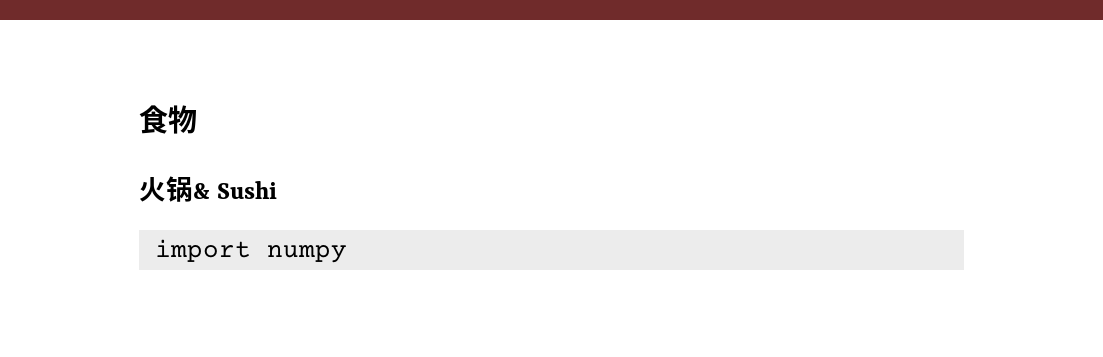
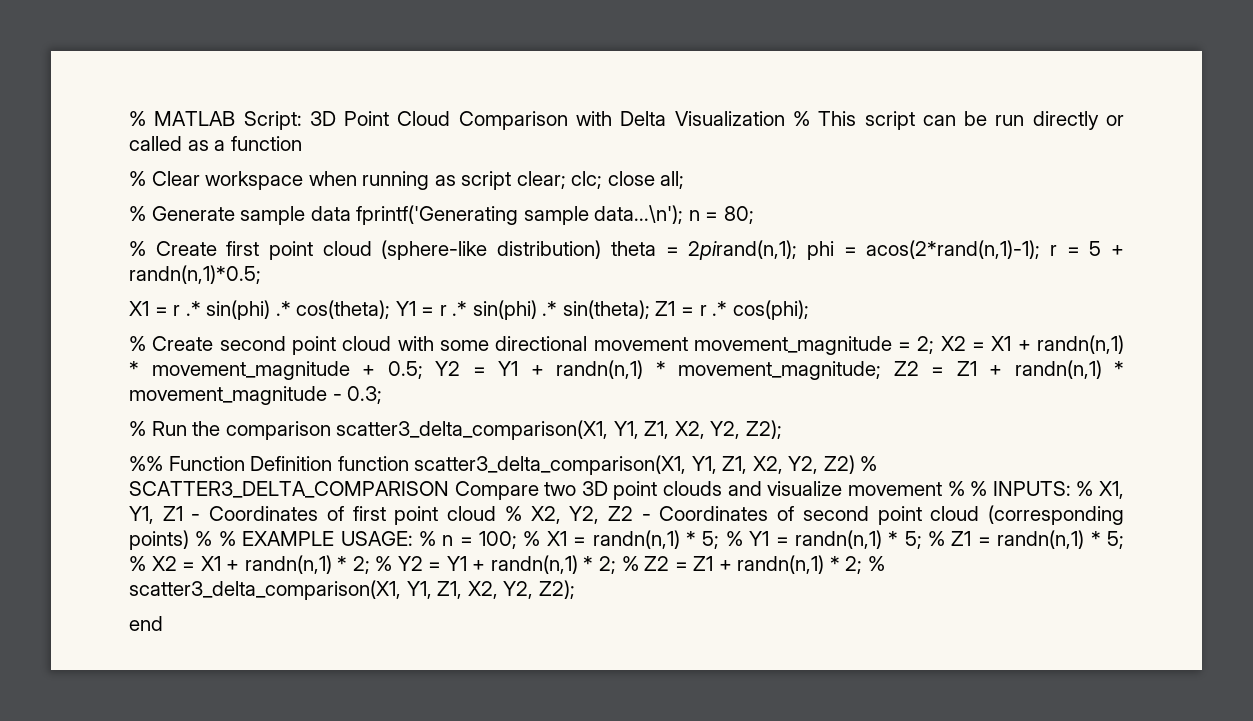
[139,105,197,134] [139,176,278,202] [154,239,347,263] 食物 // 火锅& Sushi // import numpy -> [129,111,1124,130] [129,136,302,151] [129,171,685,190] [129,205,754,225] [129,240,1124,260] [129,265,261,284] [129,300,809,320] [129,335,1124,355] [129,360,1124,380] [129,386,383,405] [129,420,782,440] [129,455,878,475] [129,481,1125,500] [129,505,1124,525] [129,530,1124,550] [129,555,885,574] [129,580,575,600] [129,616,163,631] % MATLAB Script: 3D Point Cloud Comparison with Delta Visualization % This script can be run directly or called as a function // % Clear workspace when running as script clear; clc; close all; // % Generate sample data fprintf('Generating sample data...\n'); n = 80; // % Create first point cloud (sphere-like distribution) theta = 2pirand(n,1); phi = acos(2*rand(n,1)-1); r = 5 + randn(n,1)*0.5; // X1 = r .* sin(phi) .* cos(theta); Y1 = r .* sin(phi) .* sin(theta); Z1 = r .* cos(phi); // % Create second point cloud with some directional movement movement_magnitude = 2; X2 = X1 + randn(n,1) * movement_magnitude + 0.5; Y2 = Y1 + randn(n,1) * movement_magnitude; Z2 = Z1 + randn(n,1) * movement_magnitude - 0.3; // % Run the comparison scatter3_delta_comparison(X1, Y1, Z1, X2, Y2, Z2); // %% Function Definition function scatter3_delta_comparison(X1, Y1, Z1, X2, Y2, Z2) % SCATTER3_DELTA_COMPARISON Compare two 3D point clouds and visualize movement % % INPUTS: % X1, Y1, Z1 - Coordinates of first point cloud % X2, Y2, Z2 - Coordinates of second point cloud (corresponding points) % % EXAMPLE USAGE: % n = 100; % X1 = randn(n,1) * 5; % Y1 = randn(n,1) * 5; % Z1 = randn(n,1) * 5; % X2 = X1 + randn(n,1) * 2; % Y2 = Y1 + randn(n,1) * 2; % Z2 = Z1 + randn(n,1) * 2; % scatter3_delta_comparison(X1, Y1, Z1, X2, Y2, Z2); // end

